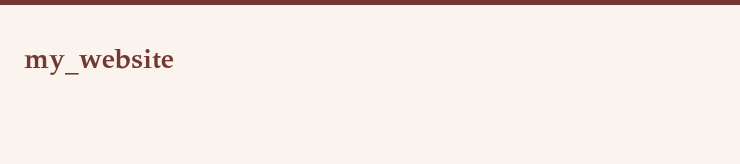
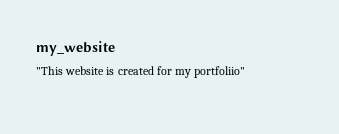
(174, 62) none -> [36,66,246,78] // "This website is created for my portfoliio"

